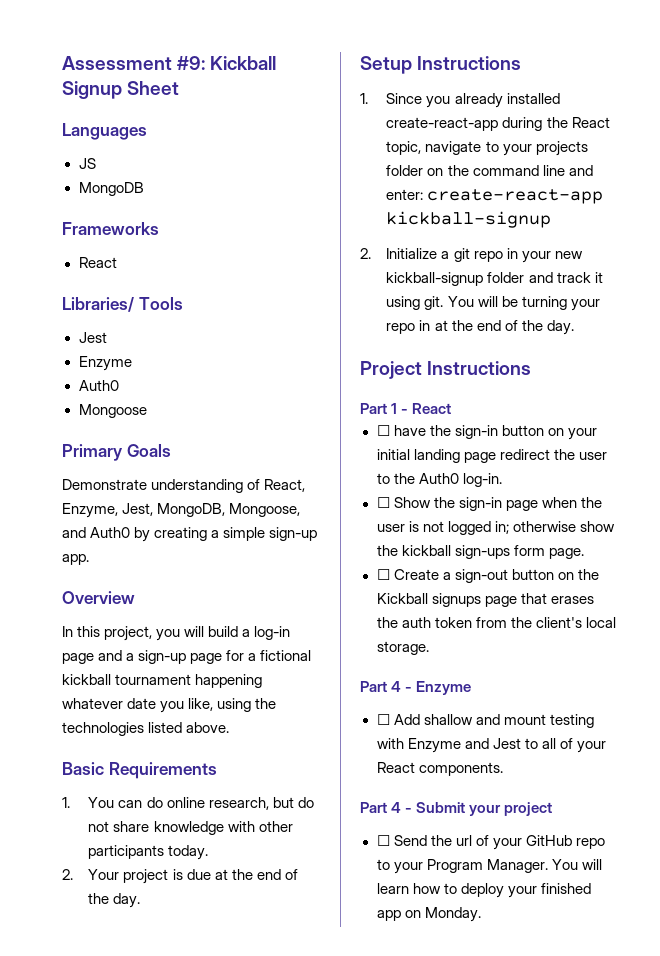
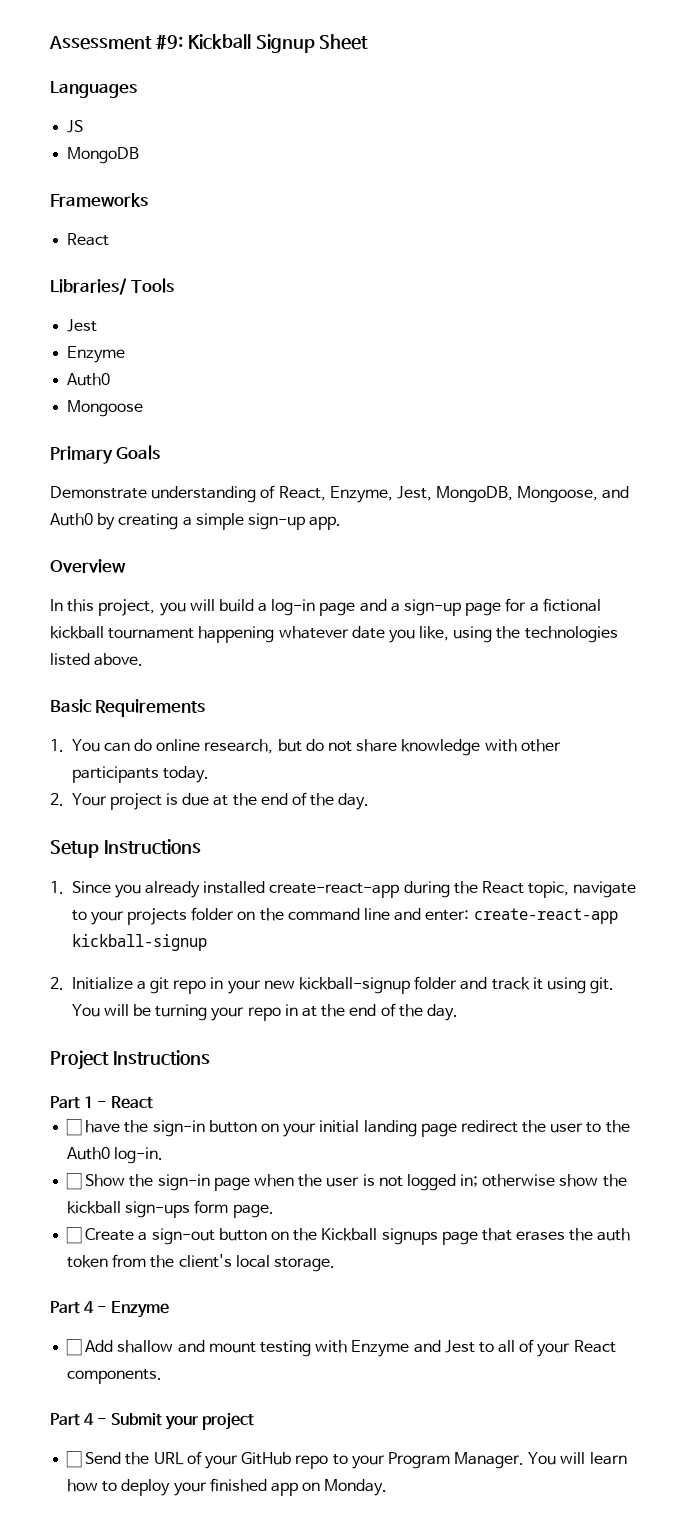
[455,835,472,846] url -> [153,1452,184,1465] URL

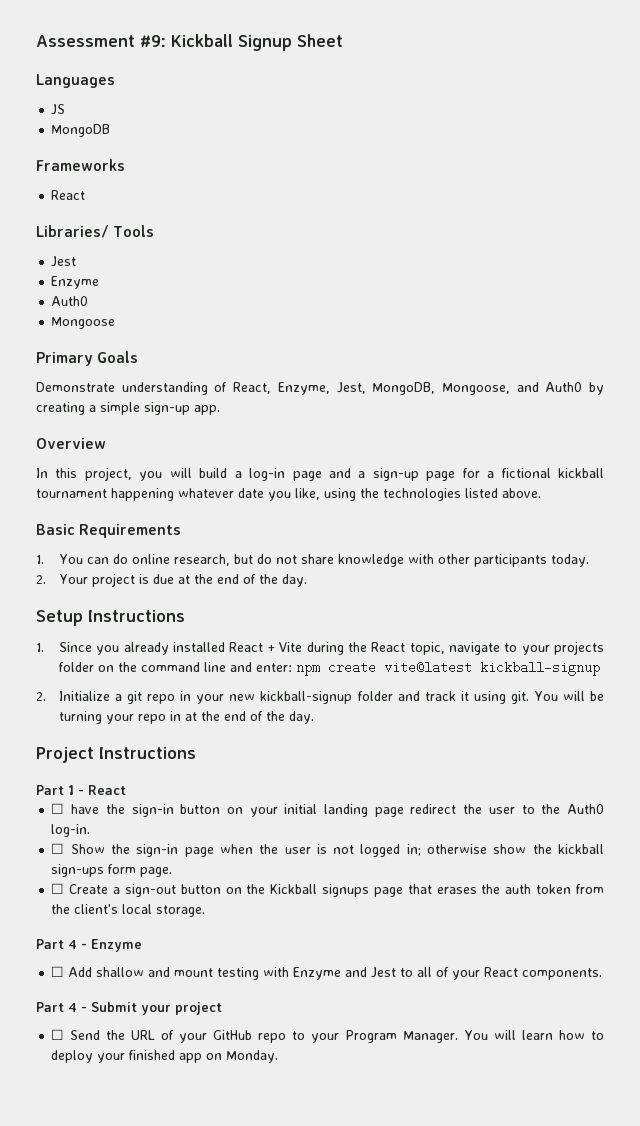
[269,883,400,898] create-react-app -> [229,642,303,652] React + Vite
[473,908,618,924] create-react-app -> [296,661,473,676] npm create vite@latest

